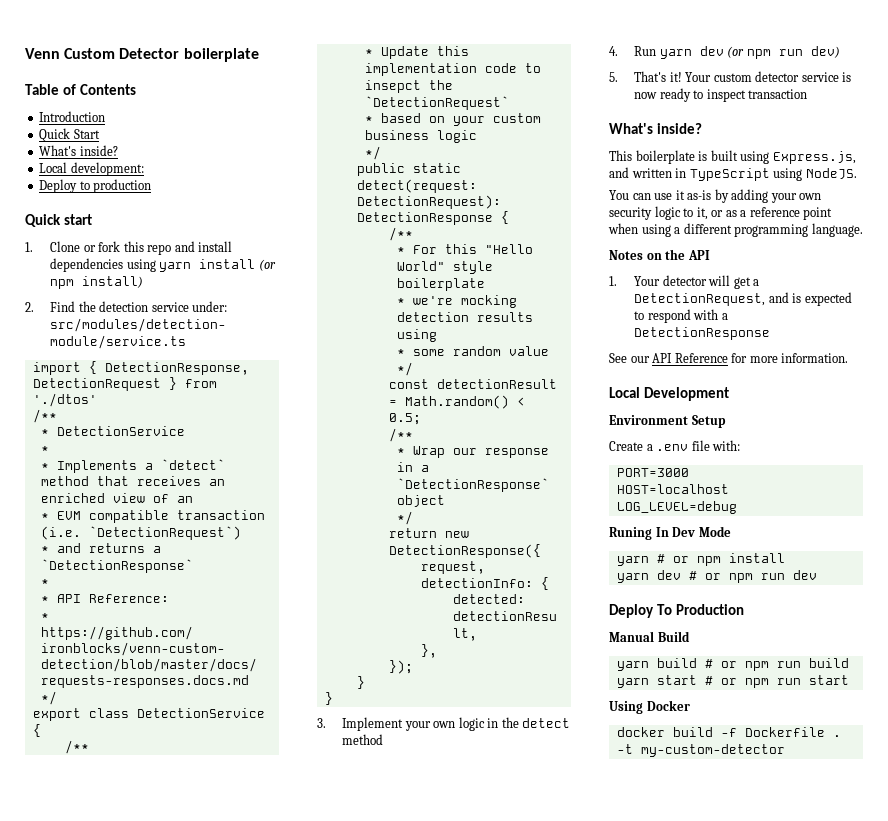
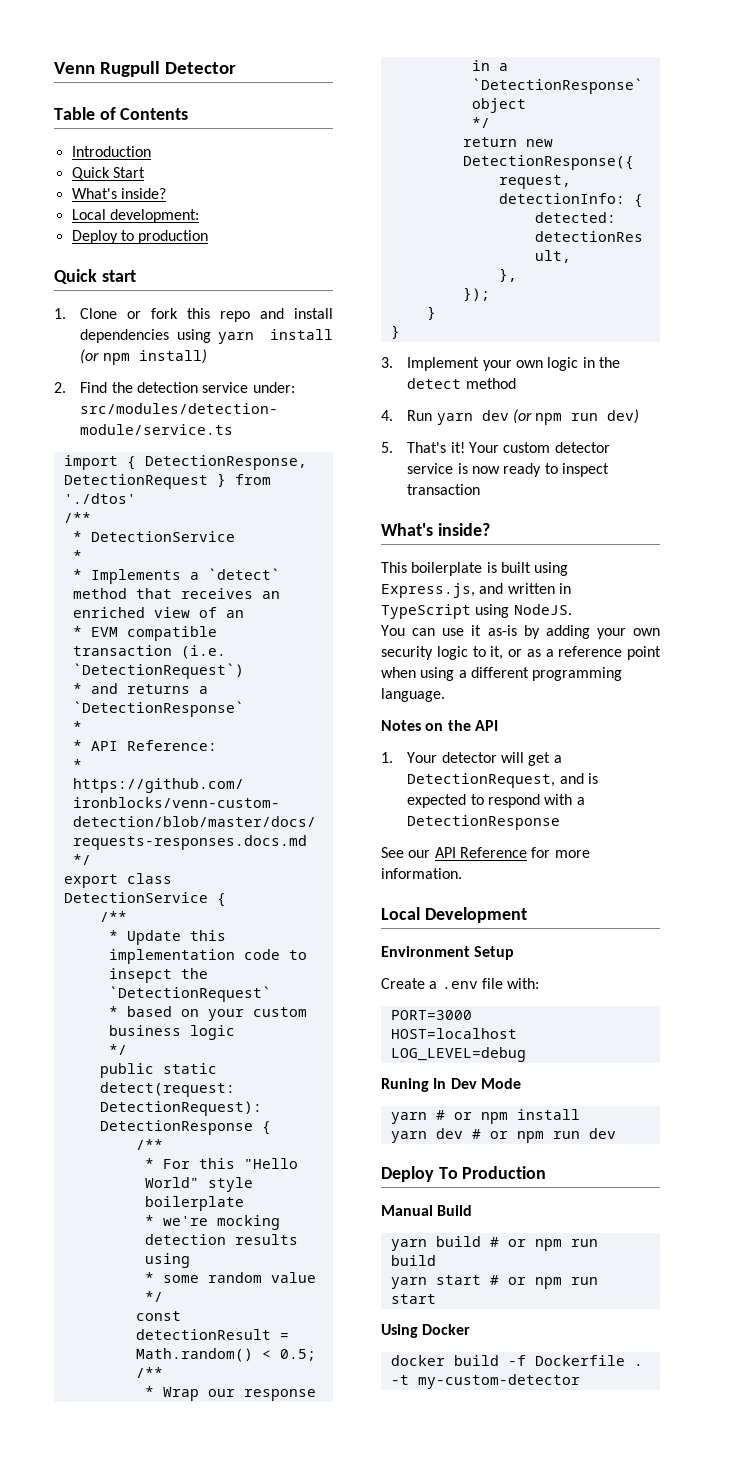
[64,48,116,59] Custom -> [99,61,160,77] Rugpull
[183,48,259,62] boilerplate -> (236, 68) none

